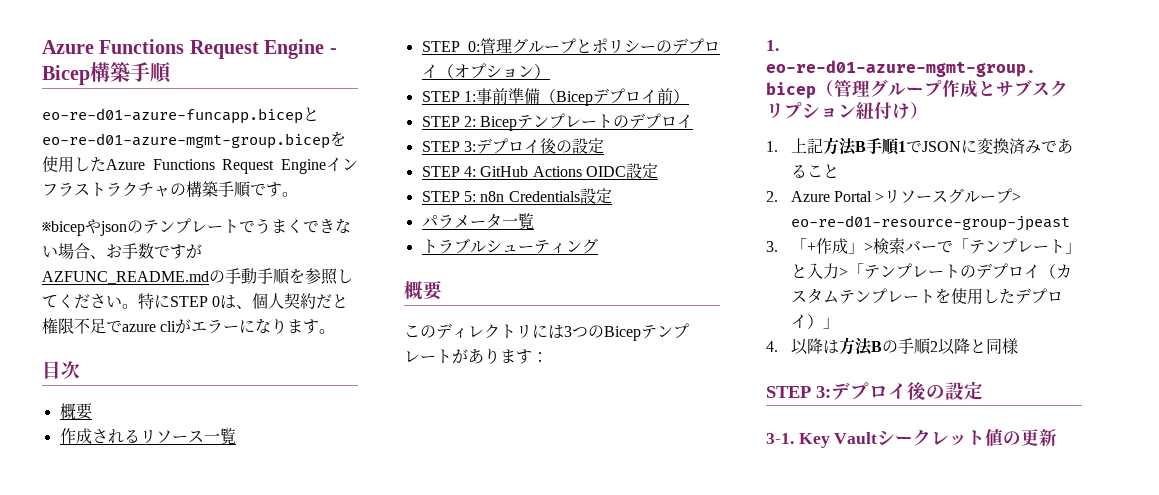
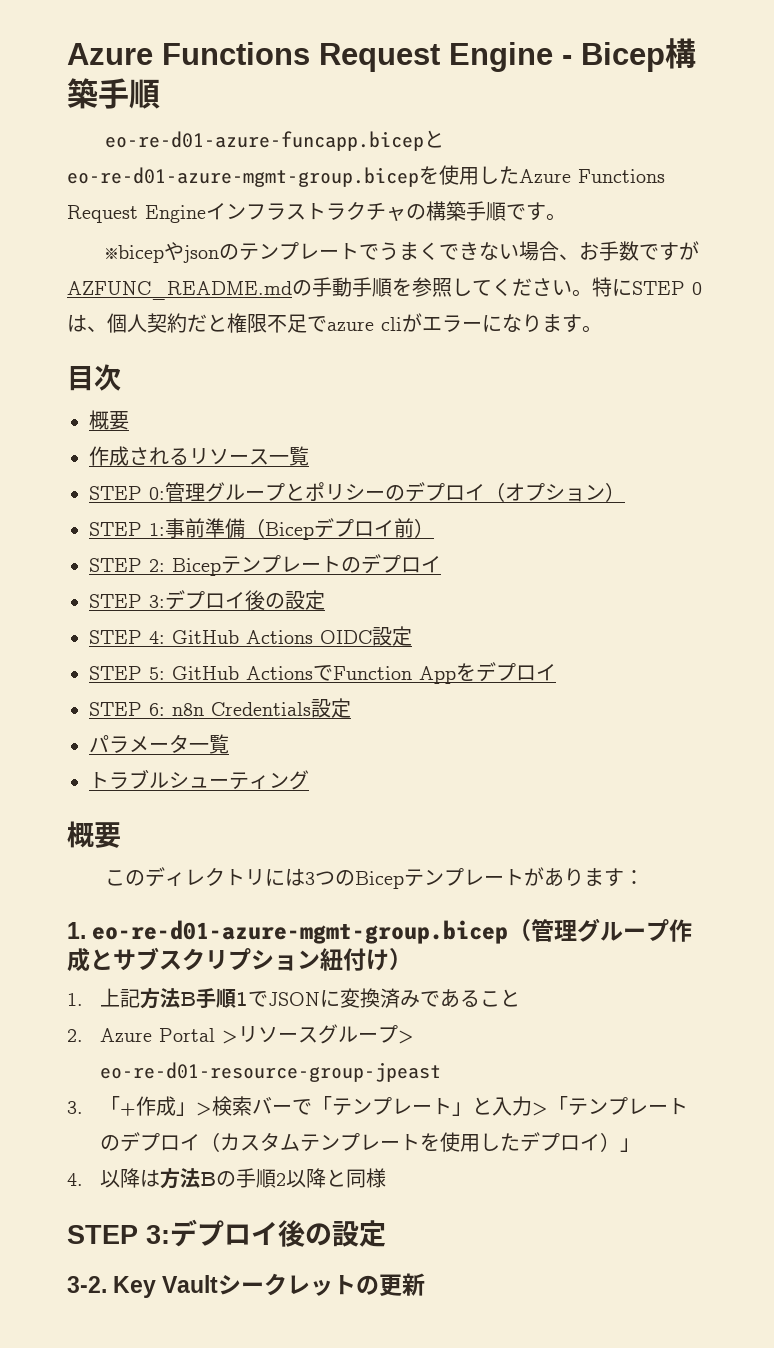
(476, 196) none -> [172,662,556,684] [89,702,165,716] GitHub ActionsでFunction Appをデプロイ // STEP 6:
[766,433,794,444] 3-1. -> [67,1276,107,1293] 3-2.
[985,429,1004,446] 値 -> (357, 1285) none

